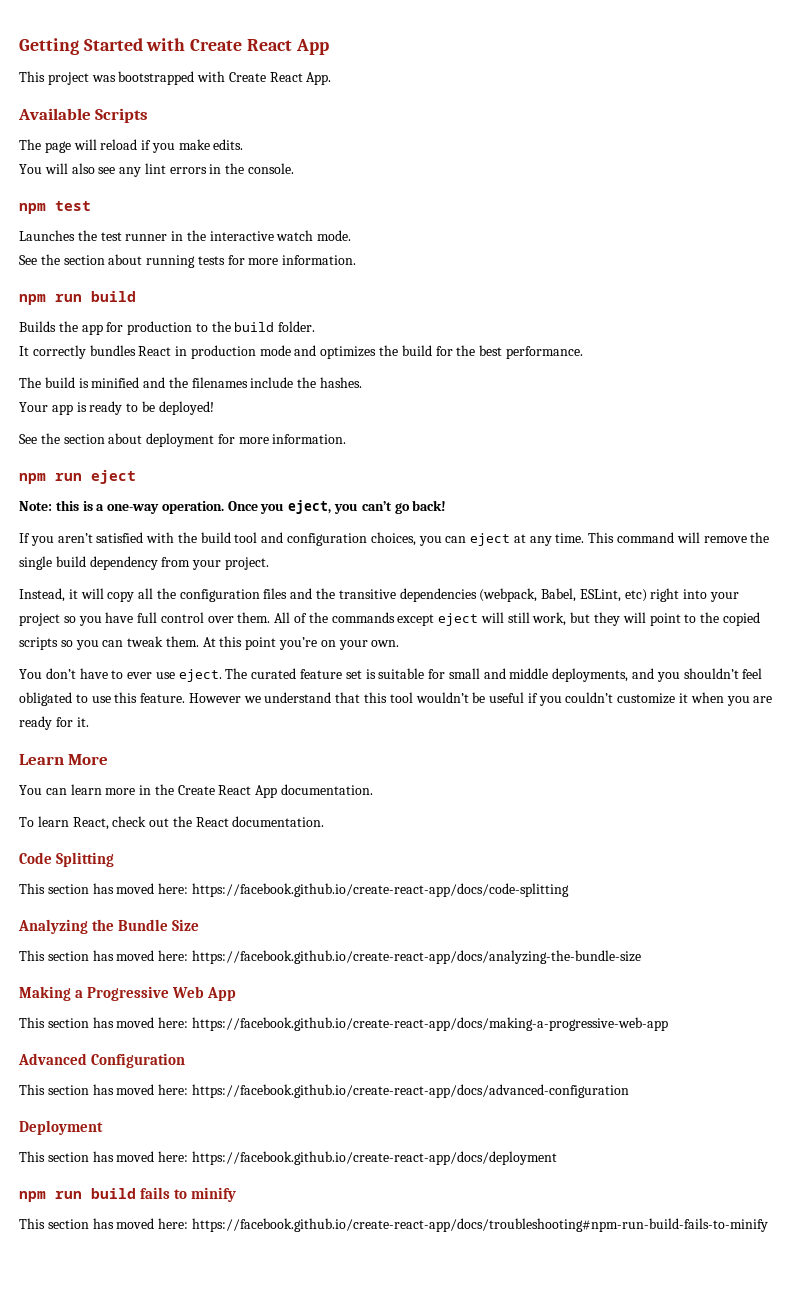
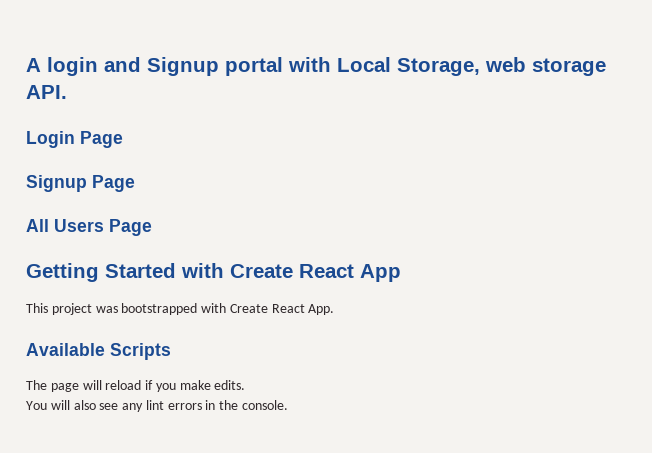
(19, 46) none -> [26,57,606,76] [26,85,67,99] [26,131,123,148] [26,175,135,192] [26,219,152,236] A login and Signup portal with Local Storage, web storage API. // Login Page // Signup Page // All Users Page //
[19,201,91,214] [19,230,352,241] [19,254,357,268] [19,291,136,305] [19,321,316,335] [19,345,583,359] [19,377,363,388] [19,401,214,415] [19,433,347,447] [19,470,136,484] [19,500,447,514] [19,532,770,546] [19,556,269,570] [19,588,740,602] [19,612,760,626] [19,636,400,650] [19,668,763,682] [19,692,773,706] [19,716,89,730] [19,754,109,765] [19,784,374,798] [19,816,325,830] [19,852,115,867] [19,883,569,897] [18,919,200,934] [19,950,641,964] [19,986,237,1001] [19,1017,668,1031] [18,1053,186,1068] [19,1084,629,1098] [19,1120,103,1135] [19,1151,557,1165] [19,1187,237,1202] [19,1218,768,1232] // npm test // Launches the test runner in the interactive watch mode. // See the section about running tests for more information. // npm run build // Builds the app for production to the build folder. // It correctly bundles React in production mode and optimizes the build for the best performance. // The build is minified and the filenames include the hashes. // Your app is ready to be deployed! // See the section about deployment for more information. // npm run eject // Note: this is a one-way operation. Once you eject, you can’t go back! // If you aren’t satisfied with the build tool and configuration choices, you can eject at any time. This command will remove the single build dependency from your project. // Instead, it will copy all the configuration files and the transitive dependencies (webpack, Babel, ESLint, etc) right into your project so you have full control over them. All of the commands except eject will still work, but they will point to the copied scripts so you can tweak them. At this point you’re on your own. // You don’t have to ever use eject. The curated feature set is suitable for small and middle deployments, and you shouldn’t feel obligated to use this feature. However we understand that this tool wouldn’t be useful if you couldn’t customize it when you are ready for it. // Learn More // You can learn more in the Create React App documentation. // To learn React, check out the React documentation. // Code Splitting // This section has moved here: https://facebook.github.io/create-react-app/docs/code-splitting // Analyzing the Bundle Size // This section has moved here: https://facebook.github.io/create-react-app/docs/analyzing-the-bundle-size // Making a Progressive Web App // This section has moved here: https://facebook.github.io/create-react-app/docs/making-a-progressive-web-app // Advanced Configuration // This section has moved here: https://facebook.github.io/create-react-app/docs/advanced-configuration // Deployment // This section has moved here: https://facebook.github.io/create-react-app/docs/deployment // npm run build fails to minify // This section has moved here: https://facebook.github.io/create-react-app/docs/troubleshooting#npm-run-build-fails-to-minify -> (289, 405) none

